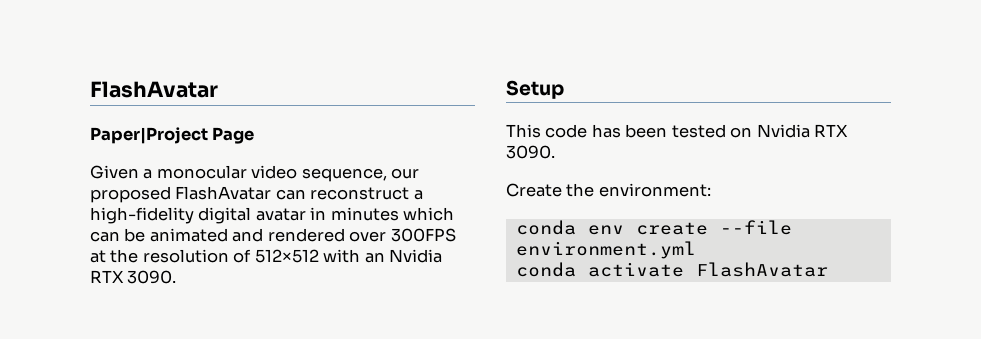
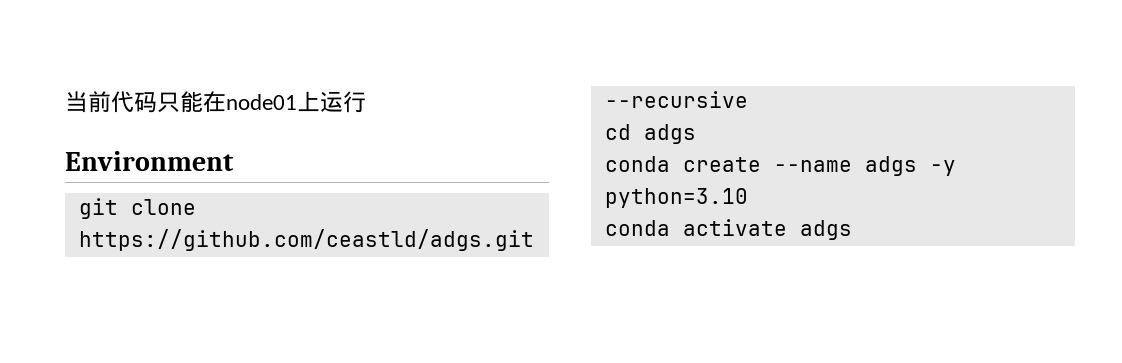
[90,81,218,98] [90,127,255,144] [90,165,420,182] [90,186,423,203] [90,207,455,224] [90,228,456,242] [90,249,443,263] [90,270,177,284] [506,80,564,99] [506,124,849,138] [506,145,555,159] [506,183,711,197] [515,220,792,235] [515,241,696,259] FlashAvatar // Paper|Project Page // Given a monocular video sequence, our proposed FlashAvatar can reconstruct a high-fidelity digital avatar in minutes which can be animated and rendered over 300FPS at the resolution of 512×512 with an Nvidia RTX 3090. // Setup // This code has been tested on Nvidia RTX 3090. // Create the environment: // conda env create --file environment.yml -> [65,91,366,113] [65,151,234,171] [78,198,196,219] [78,229,534,251] [604,91,748,108] [604,124,696,144] [604,156,956,176] [604,188,748,208] 当前代码只能在node01上运行 // Environment // git clone https://github.com/ceastld/adgs.git --recursive // cd adgs // conda create --name adgs -y python=3.10
[695,262,828,277] FlashAvatar -> [799,220,852,240] adgs

